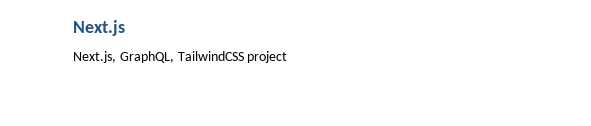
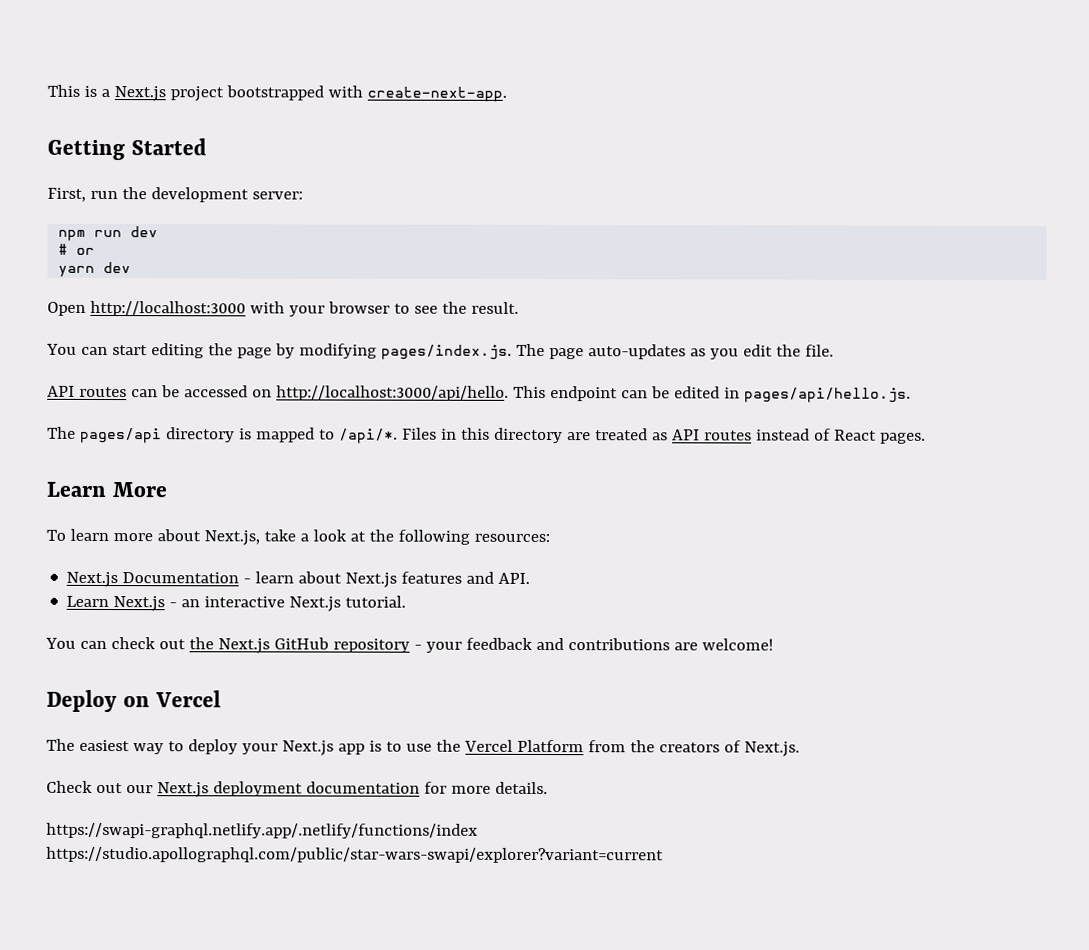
[73,20,125,36] [73,51,288,63] Next.js // Next.js, GraphQL, TailwindCSS project -> [47,84,507,102] [47,138,207,161] [47,187,303,203] [58,226,159,241] [58,243,96,255] [58,261,132,277] [47,300,519,317] [46,343,834,360] [47,385,911,403] [47,426,926,444] [46,481,167,498] [46,528,550,546] [66,571,531,588] [66,595,407,612] [45,637,774,654] [46,689,221,713] [46,738,800,757] [46,780,548,798] [46,822,478,839] [46,846,664,864] This is a Next.js project bootstrapped with create-next-app. // Getting Started // First, run the development server: // npm run dev // # or // yarn dev // Open http://localhost:3000 with your browser to see the result. // You can start editing the page by modifying pages/index.js. The page auto-updates as you edit the file. // API routes can be accessed on http://localhost:3000/api/hello. This endpoint can be edited in pages/api/hello.js. // The pages/api directory is mapped to /api/*. Files in this directory are treated as API routes instead of React pages. // Learn More // To learn more about Next.js, take a look at the following resources: // Next.js Documentation - learn about Next.js features and API. // Learn Next.js - an interactive Next.js tutorial. // You can check out the Next.js GitHub repository - your feedback and contributions are welcome! // Deploy on Vercel // The easiest way to deploy your Next.js app is to use the Vercel Platform from the creators of Next.js. // Check out our Next.js deployment documentation for more details. // https://swapi-graphql.netlify.app/.netlify/functions/index https://studio.apollographql.com/public/star-wars-swapi/explorer?variant=current

